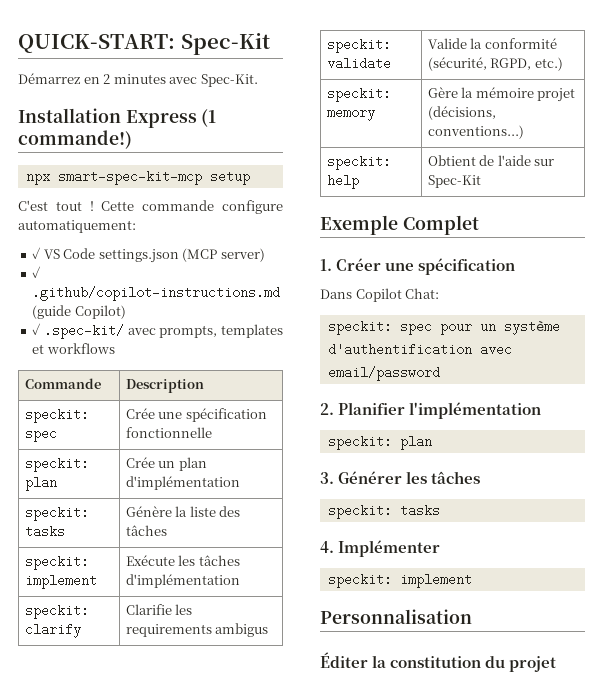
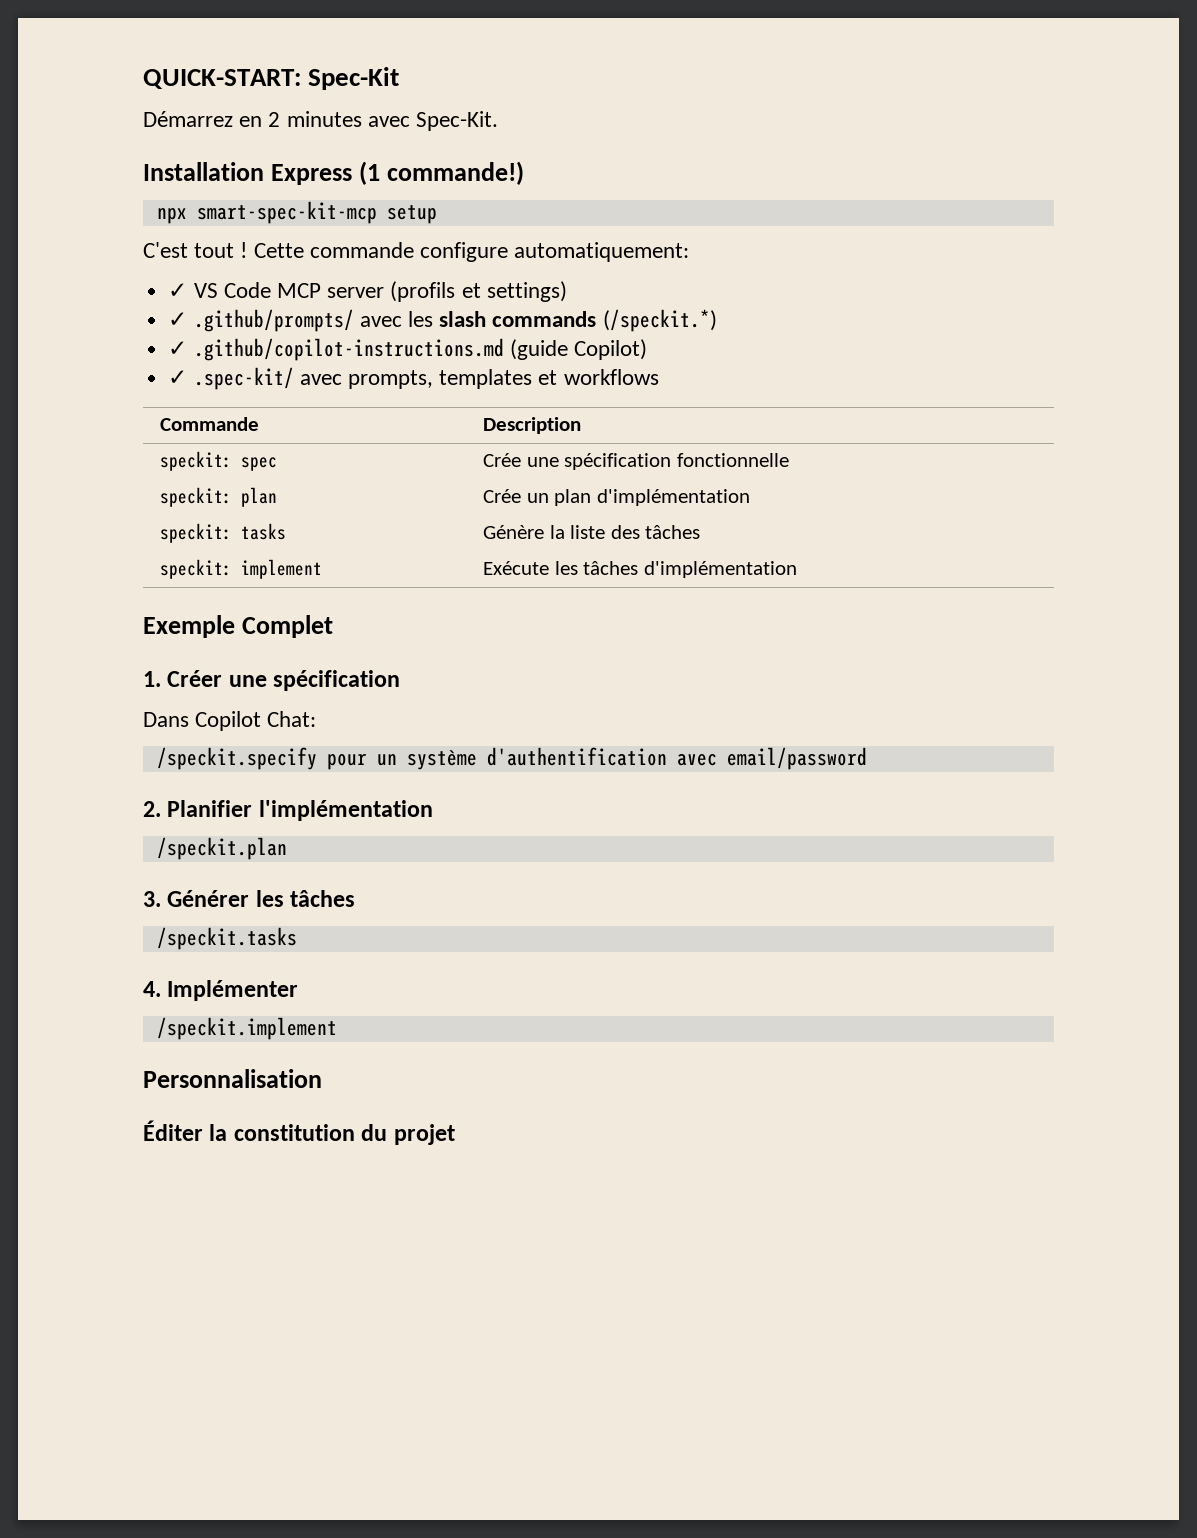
[98,248,265,263] settings.json (MCP server) -> [276,281,567,302] [168,309,717,332] MCP server (profils et settings) // ✓ .github/prompts/ avec les slash commands (/speckit.*)
[24,604,89,619] [24,623,81,638] [125,604,193,615] [125,623,269,637] [326,38,391,53] [326,57,391,70] [427,38,557,49] [427,57,563,71] [326,87,391,102] [326,106,375,121] [427,87,576,102] [427,106,496,120] [427,125,524,139] [326,155,391,170] [326,174,359,189] [427,155,555,166] [427,175,481,188] // speckit: clarify | Clarifie les requirements ambigus // speckit: validate | Valide la conformité (sécurité, RGPD, etc.) // speckit: memory | Gère la mémoire projet (décisions, conventions...) // speckit: help | Obtient de l'aide sur Spec-Kit -> (797, 569) none
[327,320,432,335] speckit: spec -> [156,747,317,770] /speckit.specify
[327,435,432,450] speckit: plan -> [156,837,287,860] /speckit.plan
[327,504,440,519] speckit: tasks -> [156,927,297,950] /speckit.tasks
[327,573,472,588] speckit: implement -> [156,1017,337,1040] /speckit.implement

